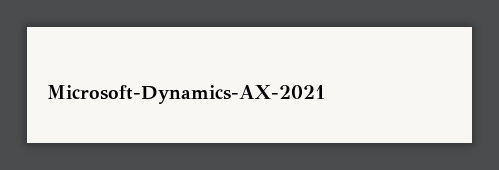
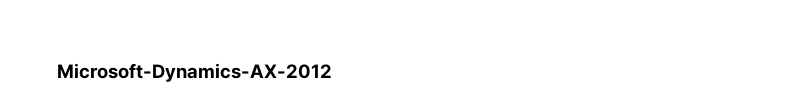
[47,85,325,104] Microsoft-Dynamics-AX-2021 -> [57,63,332,82] Microsoft-Dynamics-AX-2012

